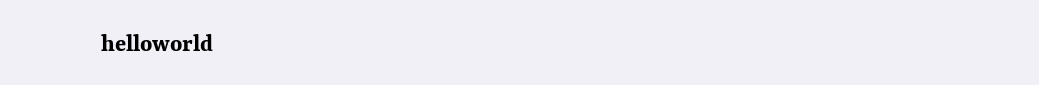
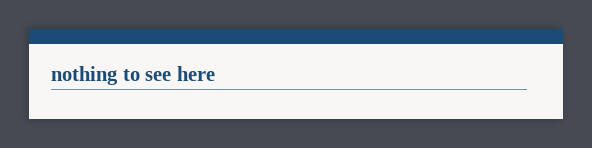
[101,34,213,51] helloworld -> [51,66,215,85] nothing to see here

